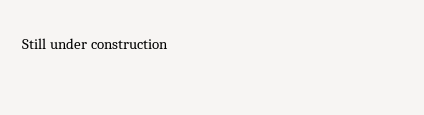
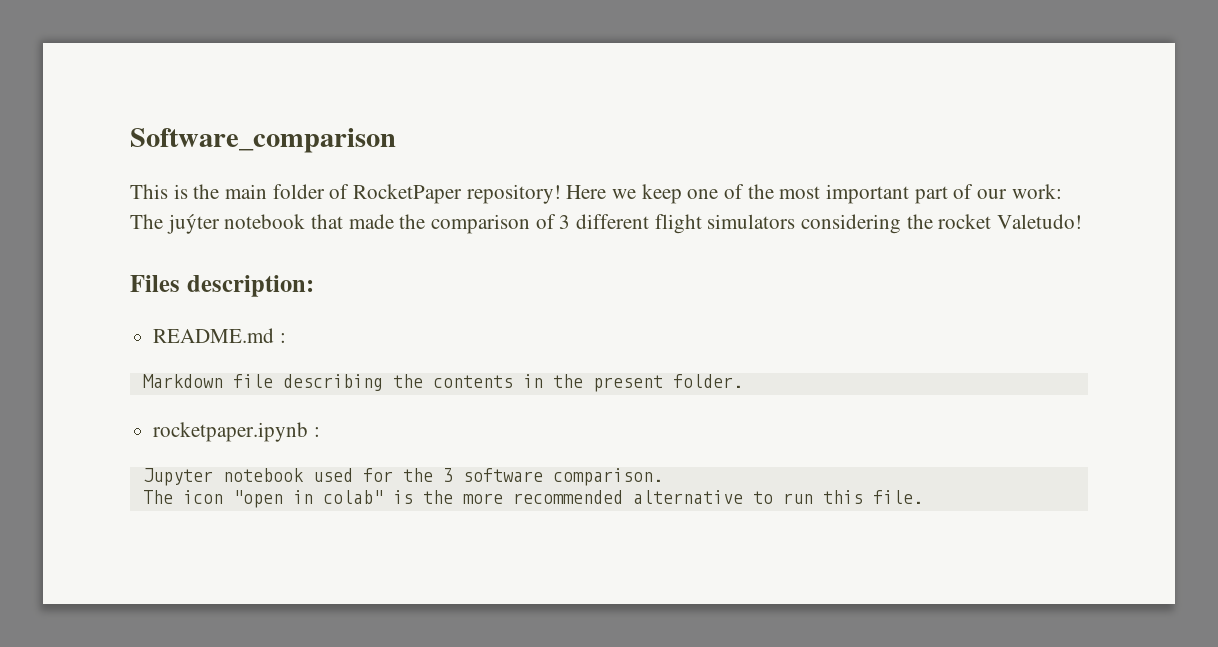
[22,38,168,49] Still under construction -> [130,128,396,153] [130,184,1062,204] [130,214,1083,234] [130,275,314,297] [153,328,286,343] [142,374,743,392] [153,422,320,442] [142,468,663,486] [142,490,923,508] Software_comparison // This is the main folder of RocketPaper repository! Here we keep one of the most important part of our work: The juýter notebook that made the comparison of 3 different flight simulators considering the rocket Valetudo! // Files description: // README.md : // Markdown file describing the contents in the present folder. // rocketpaper.ipynb : // Jupyter notebook used for the 3 software comparison. // The icon "open in colab" is the more recommended alternative to run this file.

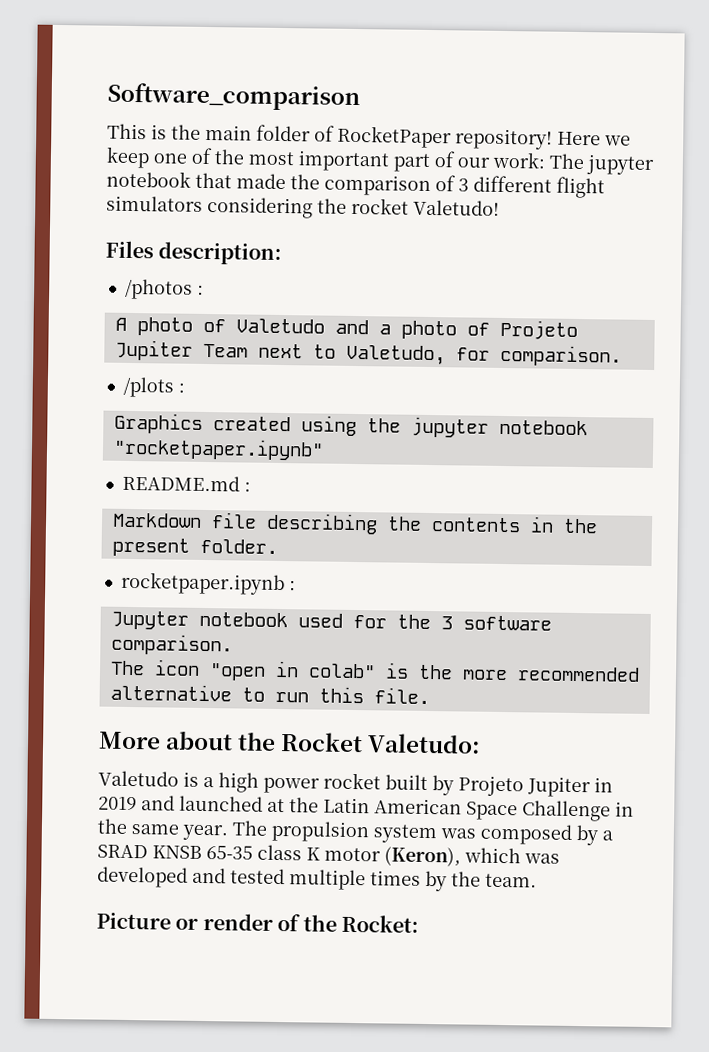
[166,214,220,234] juýter -> [586,154,655,175] jupyter
(314, 286) none -> [124,278,204,300] [114,317,578,340] [114,339,622,367] [122,376,185,398] [113,412,588,438] [112,437,324,461] // /photos : // A photo of Valetudo and a photo of Projeto Jupiter Team next to Valetudo, for comparison. // /plots : // Graphics created using the jupyter notebook "rocketpaper.ipynb"
(923, 497) none -> [98,731,482,754] [98,770,613,798] [98,795,634,822] [97,818,613,846] [97,844,560,867] [97,866,537,892] [96,912,419,933] // More about the Rocket Valetudo: // Valetudo is a high power rocket built by Projeto Jupiter in 2019 and launched at the Latin American Space Challenge in the same year. The propulsion system was composed by a SRAD KNSB 65-35 class K motor (Keron), which was developed and tested multiple times by the team. // Picture or render of the Rocket:

